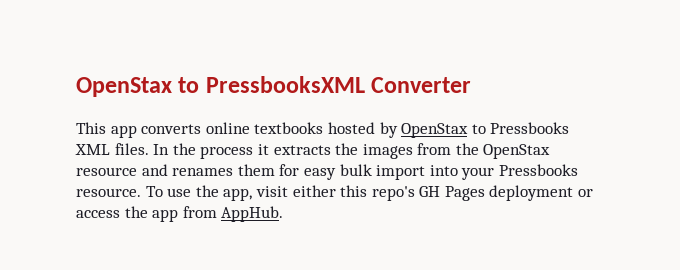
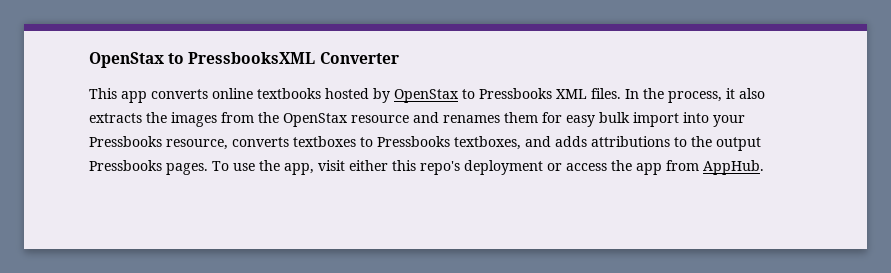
[200,144,269,159] process it -> [668,88,765,103] process, it also
[76,188,141,197] resource. -> [166,136,761,151] [89,160,208,175] resource, converts textboxes to Pressbooks textboxes, and adds attributions to the output Pressbooks pages.
[419,186,485,201] GH Pages -> (460, 168) none

